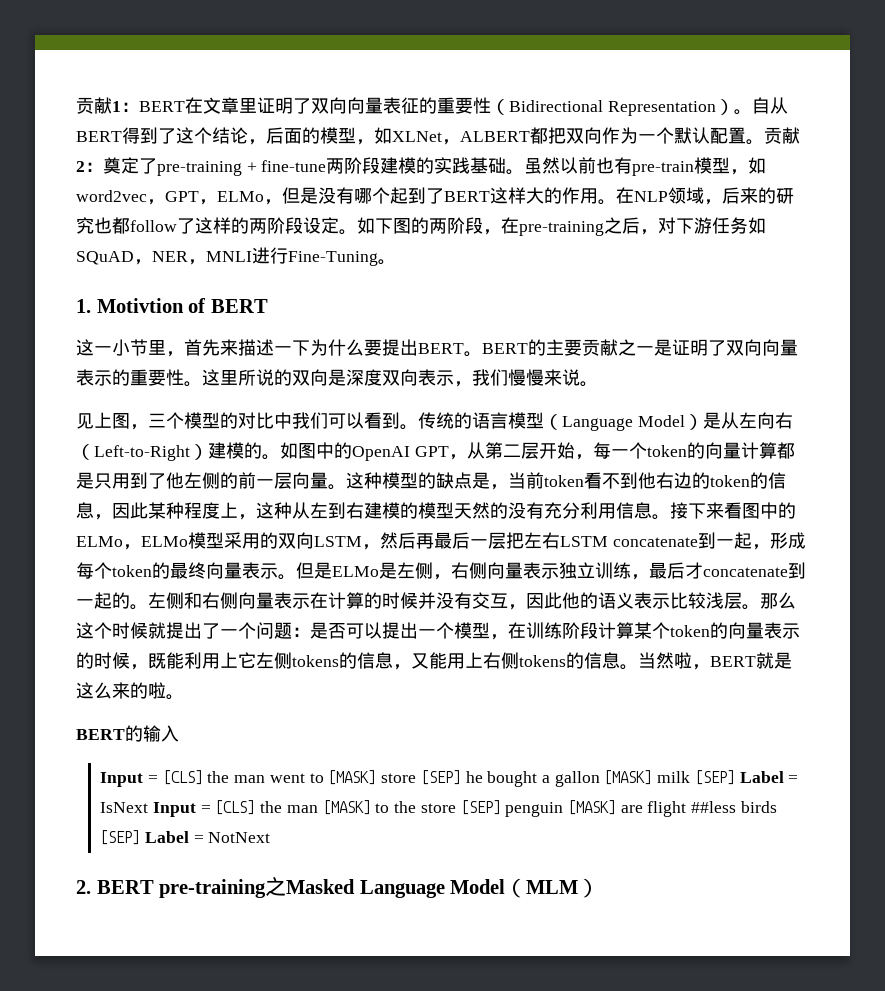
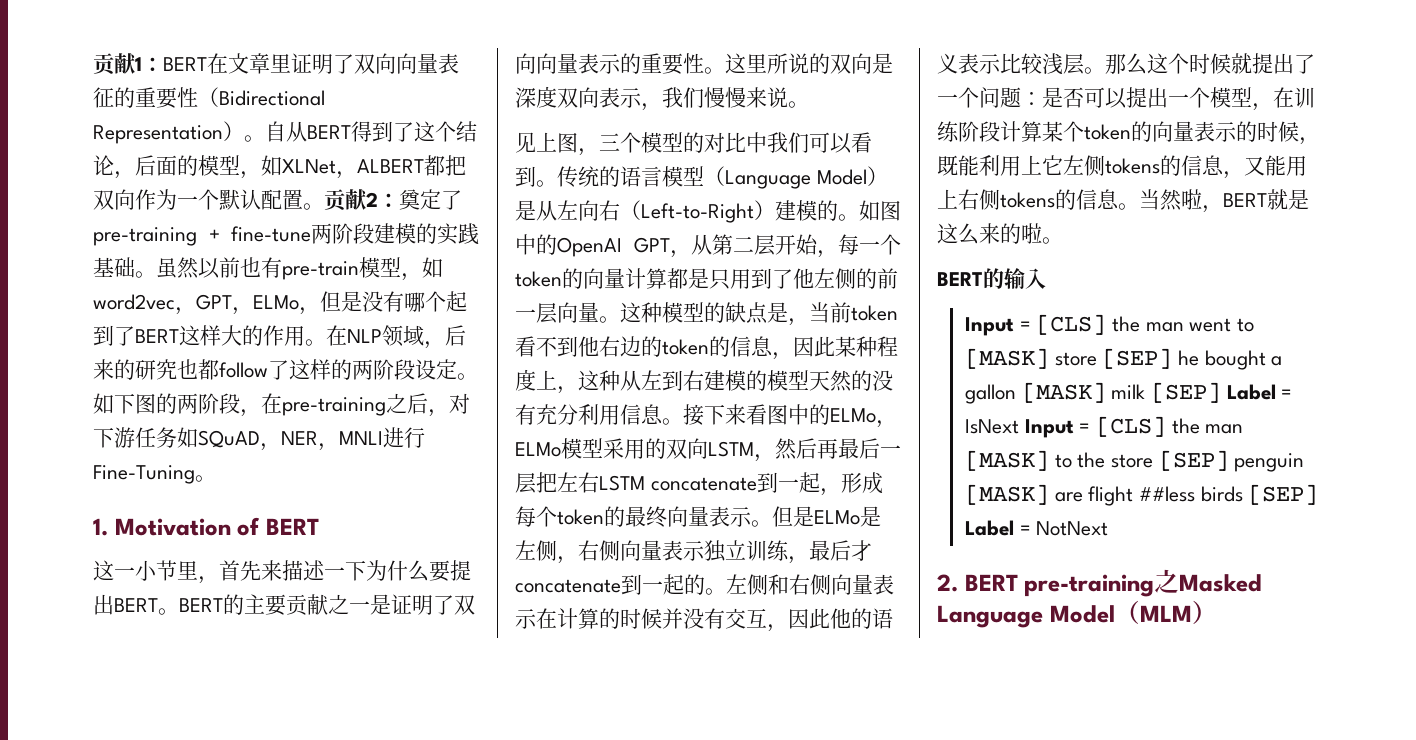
[96,298,184,313] Motivtion -> [114,518,231,536] Motivation

